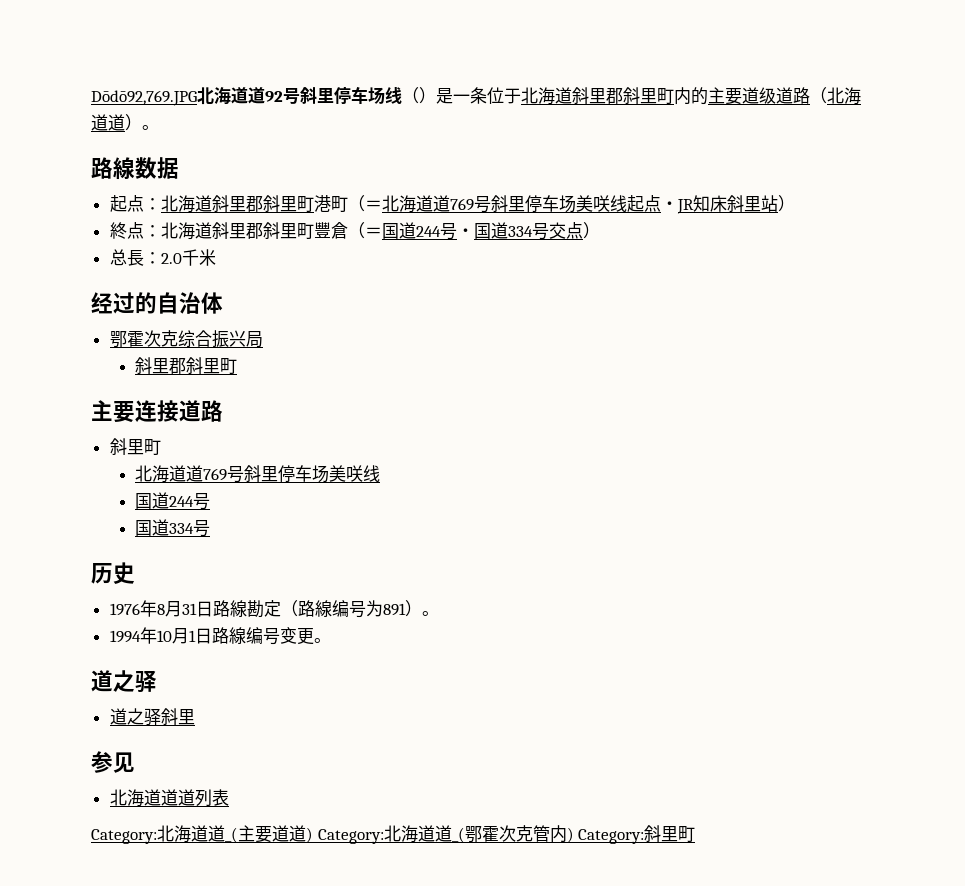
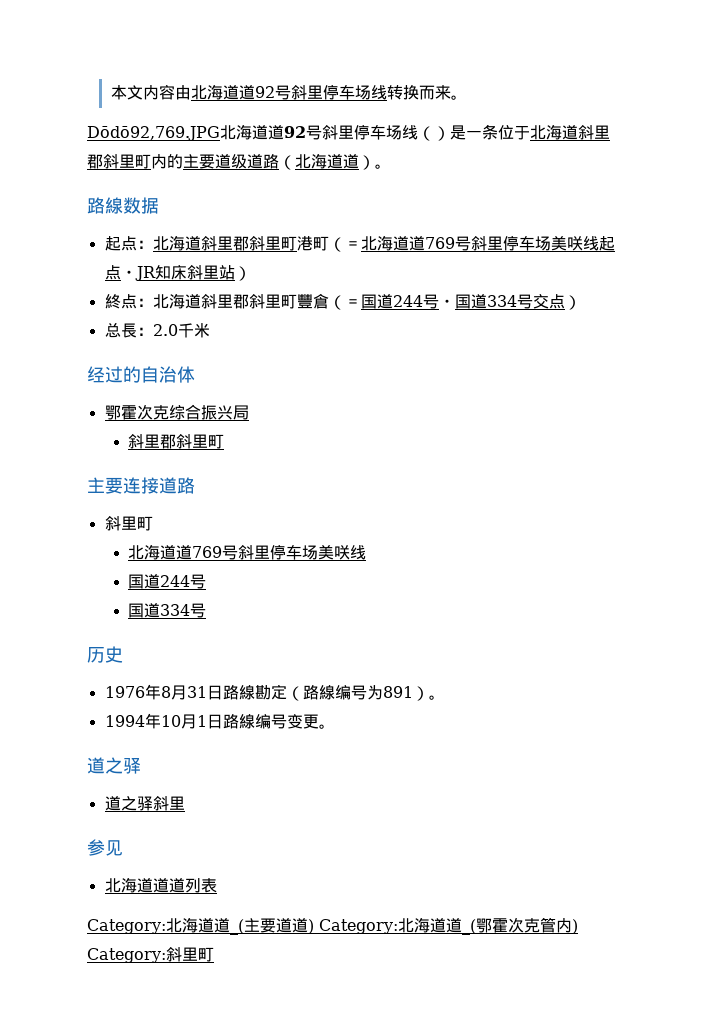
(91, 98) none -> [110,84,467,100] 本文内容由北海道道92号斜里停车场线转换而来。 //

